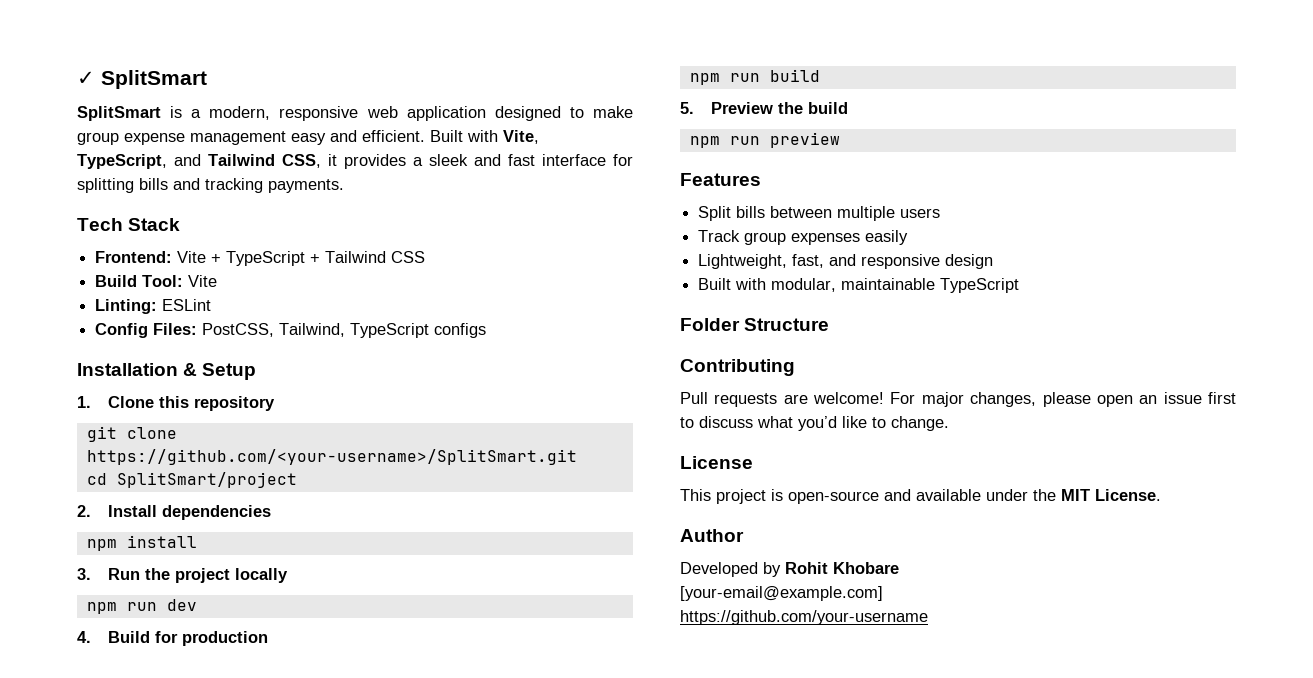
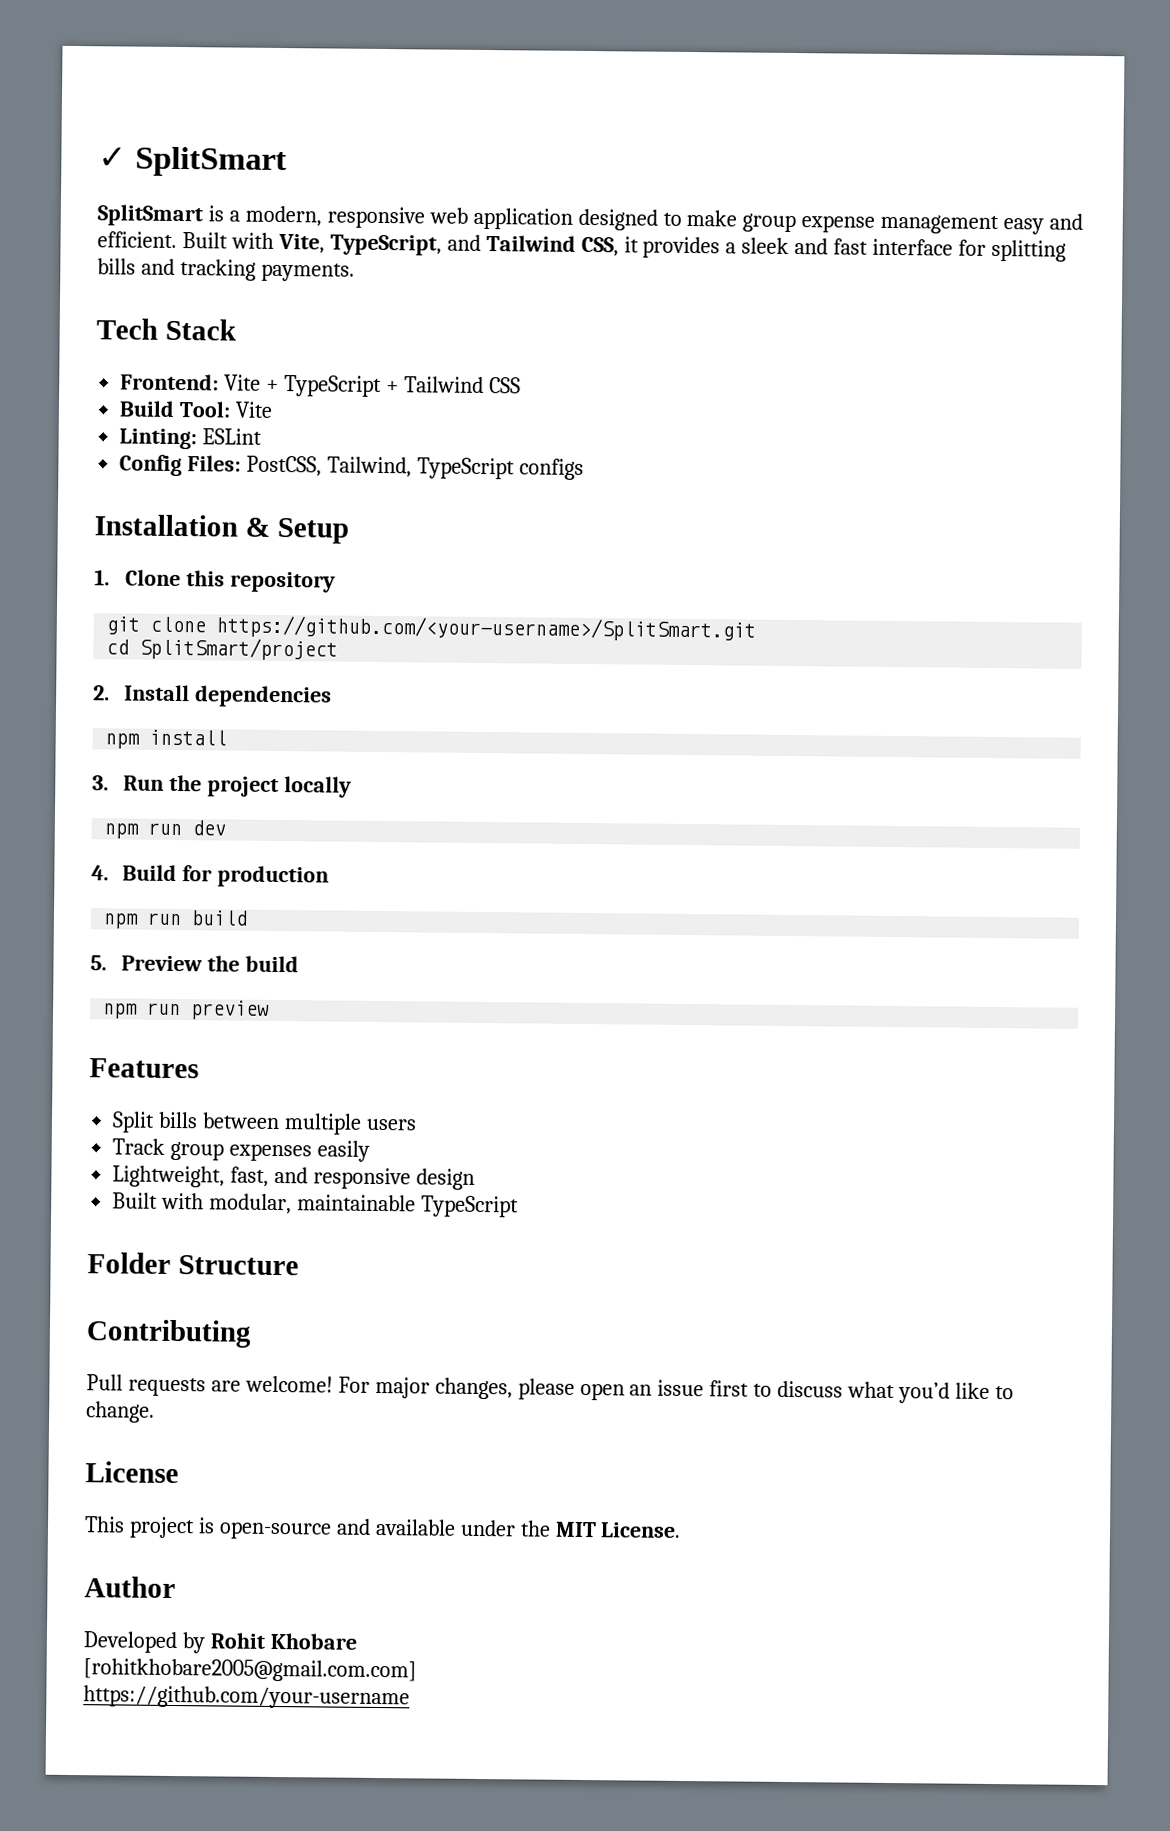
[680,586,883,601] [your-email@example.com] -> [83,1658,417,1683] [rohitkhobare2005@gmail.com.com]

